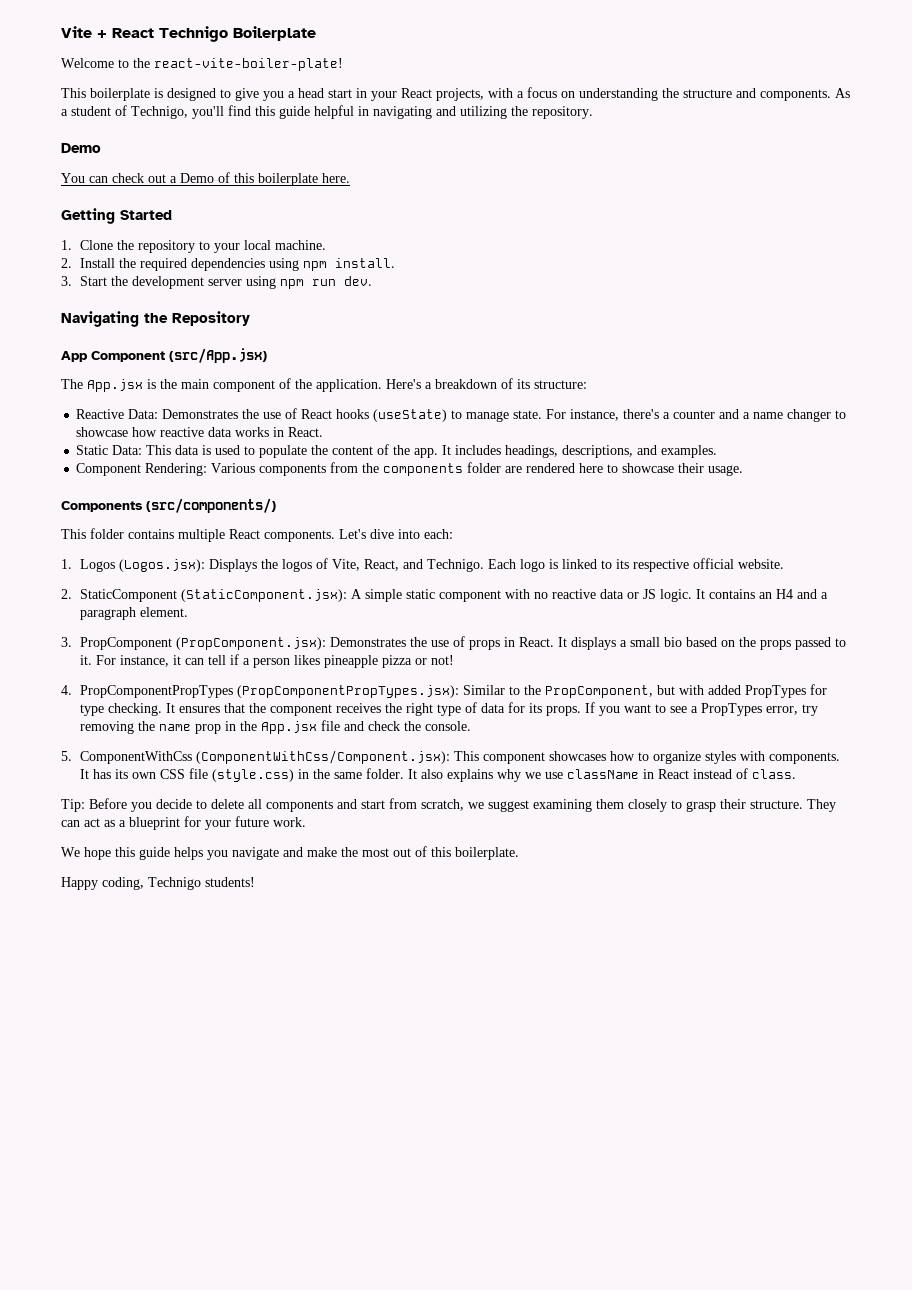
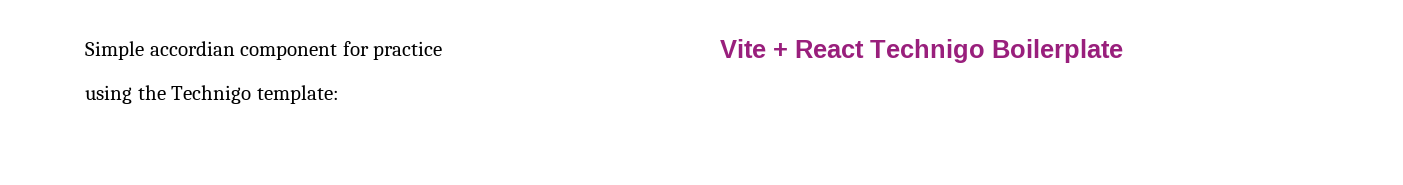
(61, 32) none -> [85,41,443,60] [85,85,339,104] Simple accordian component for practice // using the Technigo template: //
[61,58,343,71] [61,87,850,101] [61,105,593,119] [61,143,101,153] [61,172,350,186] [61,208,172,224] [61,240,326,253] [61,258,395,271] [61,276,372,289] [61,311,250,327] [61,348,267,363] [61,378,587,392] [76,408,847,422] [76,427,324,437] [76,444,718,458] [76,462,744,476] [61,498,276,513] [61,528,453,542] [61,558,784,572] [61,589,828,602] [79,607,188,620] [61,636,846,650] [79,654,454,668] [61,684,827,698] [79,702,818,716] [79,720,471,734] [61,750,840,764] [79,768,796,782] [61,798,836,812] [61,816,306,830] [61,846,519,860] [61,877,255,890] // Welcome to the react-vite-boiler-plate! // This boilerplate is designed to give you a head start in your React projects, with a focus on understanding the structure and components. As a student of Technigo, you'll find this guide helpful in navigating and utilizing the repository. // Demo // You can check out a Demo of this boilerplate here. // Getting Started // 1. Clone the repository to your local machine. // 2. Install the required dependencies using npm install. // 3. Start the development server using npm run dev. // Navigating the Repository // App Component (src/App.jsx) // The App.jsx is the main component of the application. Here's a breakdown of its structure: // Reactive Data: Demonstrates the use of React hooks (useState) to manage state. For instance, there's a counter and a name changer to showcase how reactive data works in React. // Static Data: This data is used to populate the content of the app. It includes headings, descriptions, and examples. // Component Rendering: Various components from the components folder are rendered here to showcase their usage. // Components (src/components/) // This folder contains multiple React components. Let's dive into each: // 1. Logos (Logos.jsx): Displays the logos of Vite, React, and Technigo. Each logo is linked to its respective official website. // 2. StaticComponent (StaticComponent.jsx): A simple static component with no reactive data or JS logic. It contains an H4 and a paragraph element. // 3. PropComponent (PropComponent.jsx): Demonstrates the use of props in React. It displays a small bio based on the props passed to it. For instance, it can tell if a person likes pineapple pizza or not! // 4. PropComponentPropTypes (PropComponentPropTypes.jsx): Similar to the PropComponent, but with added PropTypes for type checking. It ensures that the component receives the right type of data for its props. If you want to see a PropTypes error, try removing the name prop in the App.jsx file and check the console. // 5. ComponentWithCss (ComponentWithCss/Component.jsx): This component showcases how to organize styles with components. It has its own CSS file (style.css) in the same folder. It also explains why we use className in React instead of class. // Tip: Before you decide to delete all components and start from scratch, we suggest examining them closely to grasp their structure. They can act as a blueprint for your future work. // We hope this guide helps you navigate and make the most out of this boilerplate. // Happy coding, Technigo students! -> (1123, 51) none

